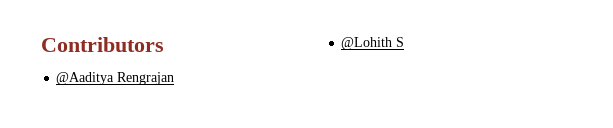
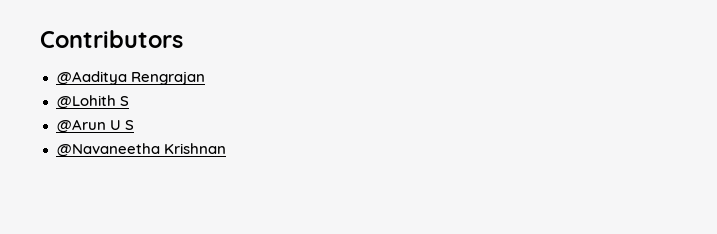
(405, 42) none -> [56,119,134,133] [56,143,226,157] // @Arun U S // @Navaneetha Krishnan

